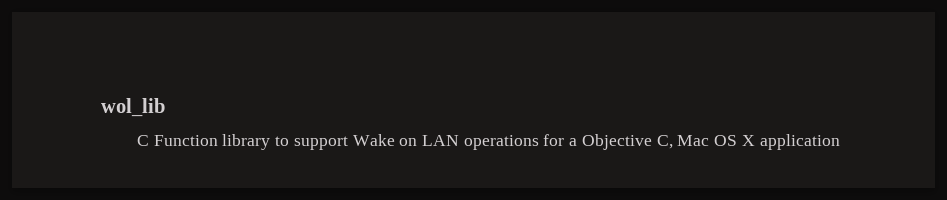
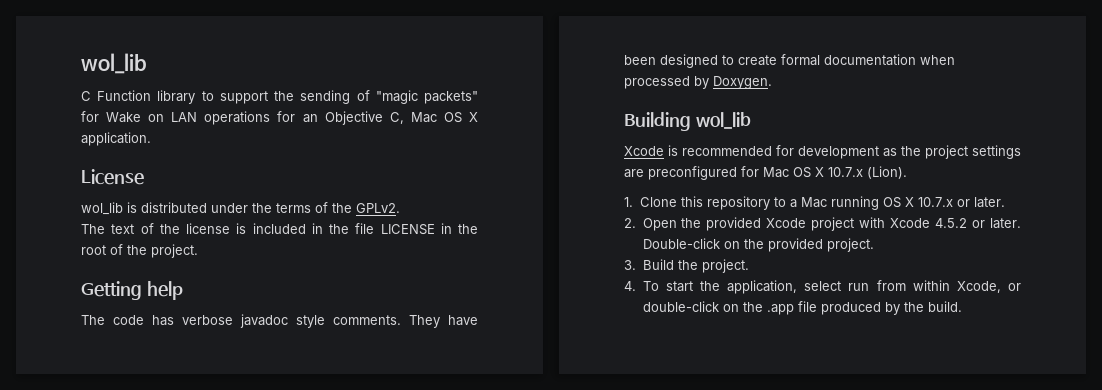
(348, 143) none -> [274,90,479,104] [81,111,99,122] the sending of "magic packets" for
[569,138,578,146] a -> [302,114,318,123] an
[759,134,840,150] application -> [81,132,151,146] [81,169,144,185] [81,202,400,215] [81,223,478,235] [81,244,198,258] [81,281,183,300] [81,314,478,328] [624,54,955,68] [624,76,772,89] [624,112,751,131] [624,145,1021,159] [624,166,907,180] [624,196,1005,210] [624,217,1022,231] [642,238,874,252] [624,259,749,273] [624,280,1021,294] [642,301,962,315] application. // License // wol_lib is distributed under the terms of the GPLv2. // The text of the license is included in the file LICENSE in the root of the project. // Getting help // The code has verbose javadoc style comments. They have been designed to create formal documentation when processed by Doxygen. // Building wol_lib // Xcode is recommended for development as the project settings are preconfigured for Mac OS X 10.7.x (Lion). // 1. Clone this repository to a Mac running OS X 10.7.x or later. // 2. Open the provided Xcode project with Xcode 4.5.2 or later. Double-click on the provided project. // 3. Build the project. // 4. To start the application, select run from within Xcode, or double-click on the .app file produced by the build.

